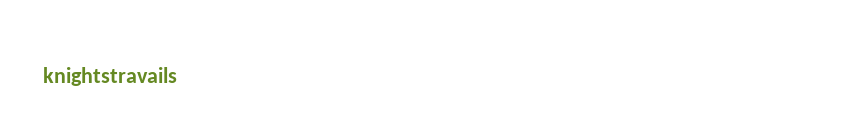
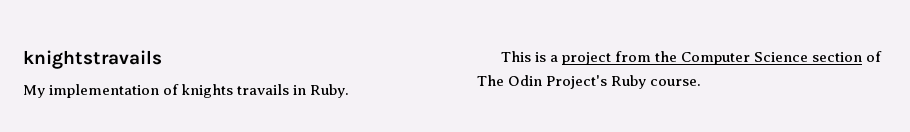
(177, 76) none -> [23,84,350,98] [500,51,883,65] [477,75,702,89] // My implementation of knights travails in Ruby. // This is a project from the Computer Science section of The Odin Project's Ruby course.

